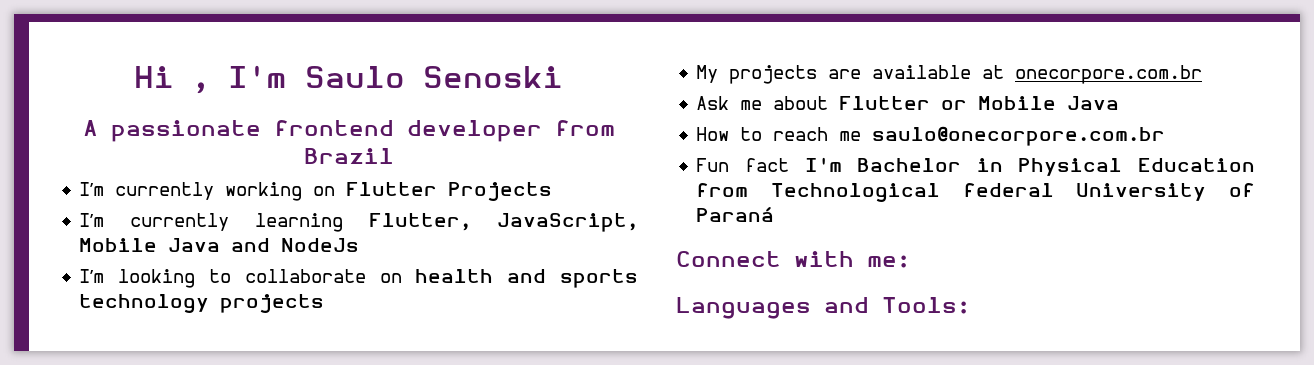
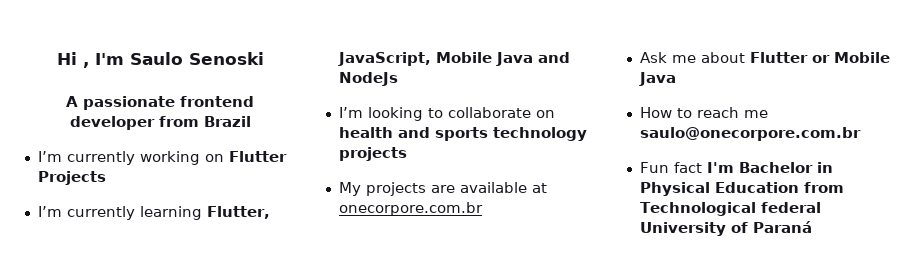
[676,251,910,268] [676,297,970,319] // Connect with me: // Languages and Tools: -> (812, 227) none

